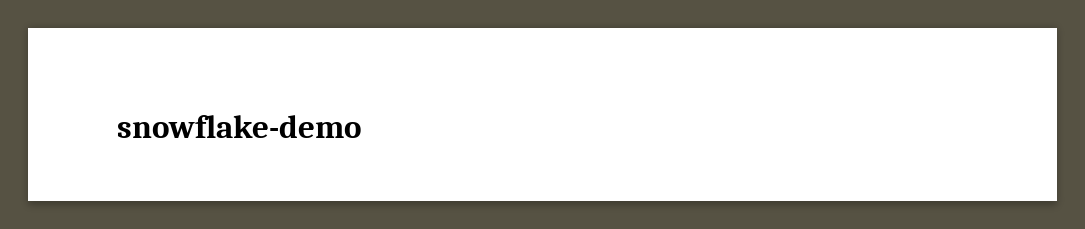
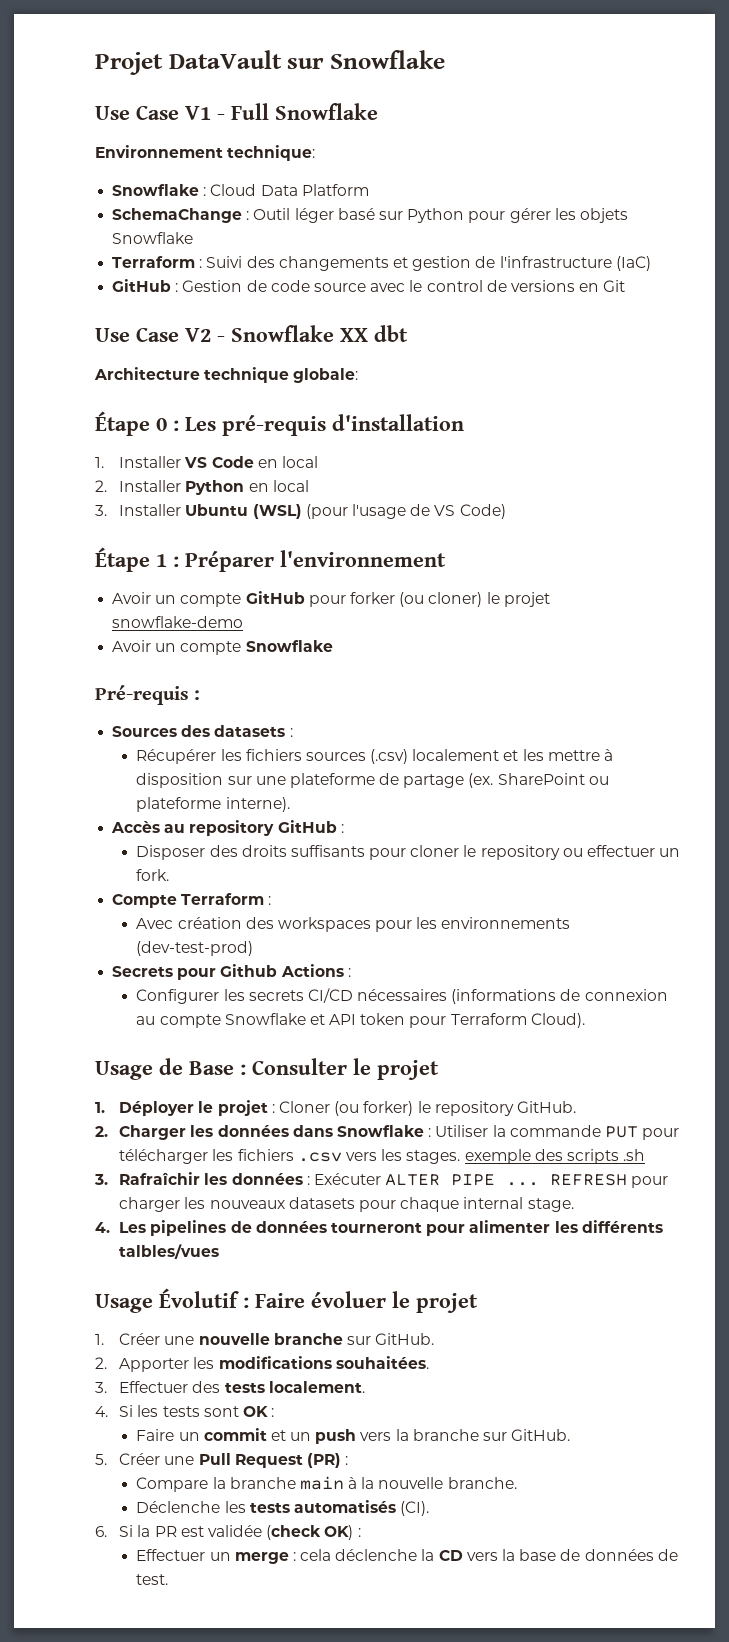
[117,115,361,138] snowflake-demo -> [95,50,445,75] [95,103,378,120] [95,145,316,161] [112,184,369,196] [112,208,628,223] [112,232,194,244] [112,256,651,271] [112,279,626,292] [95,325,408,342] [94,367,359,383] [95,411,464,436] [95,456,318,468] [95,480,309,495] [95,504,506,519] [95,547,446,572] [112,591,550,607] [112,616,244,628] [112,640,333,655] [95,685,201,705] [112,725,293,737] [136,749,613,764] [136,773,609,788] [136,797,290,812] [111,820,344,836] [136,845,681,860] [136,869,170,881] [112,893,272,908] [136,917,571,932] [136,941,254,956] [112,964,351,980] [136,988,668,1004] [136,1013,585,1028] [95,1058,439,1080] [95,1100,576,1116] [95,1125,680,1140] [119,1149,646,1164] [94,1172,669,1188] [119,1197,574,1212] [95,1220,663,1236] [119,1244,220,1259] [95,1288,478,1313] [95,1333,435,1345] [95,1356,429,1372] [95,1381,365,1393] [95,1405,275,1417] [136,1428,571,1444] [95,1453,349,1468] [136,1476,517,1492] [136,1500,430,1516] [95,1525,361,1540] [136,1549,678,1564] [136,1574,169,1585] Projet DataVault sur Snowflake // Use Case V1 - Full Snowflake // Environnement technique: // Snowflake : Cloud Data Platform // SchemaChange : Outil léger basé sur Python pour gérer les objets Snowflake // Terraform : Suivi des changements et gestion de l'infrastructure (IaC) // GitHub : Gestion de code source avec le control de versions en Git // Use Case V2 - Snowflake XX dbt // Architecture technique globale: // Étape 0 : Les pré-requis d'installation // 1. Installer VS Code en local // 2. Installer Python en local // 3. Installer Ubuntu (WSL) (pour l'usage de VS Code) // Étape 1 : Préparer l'environnement // Avoir un compte GitHub pour forker (ou cloner) le projet snowflake-demo // Avoir un compte Snowflake // Pré-requis : // Sources des datasets : // Récupérer les fichiers sources (.csv) localement et les mettre à disposition sur une plateforme de partage (ex. SharePoint ou plateforme interne). // Accès au repository GitHub : // Disposer des droits suffisants pour cloner le repository ou effectuer un fork. // Compte Terraform : // Avec création des workspaces pour les environnements (dev-test-prod) // Secrets pour Github Actions : // Configurer les secrets CI/CD nécessaires (informations de connexion au compte Snowflake et API token pour Terraform Cloud). // Usage de Base : Consulter le projet // 1. Déployer le projet : Cloner (ou forker) le repository GitHub. // 2. Charger les données dans Snowflake : Utiliser la commande PUT pour télécharger les fichiers .csv vers les stages. exemple des scripts .sh // 3. Rafraîchir les données : Exécuter ALTER PIPE ... REFRESH pour charger les nouveaux datasets pour chaque internal stage. // 4. Les pipelines de données tourneront pour alimenter les différents talbles/vues // Usage Évolutif : Faire évoluer le projet // 1. Créer une nouvelle branche sur GitHub. // 2. Apporter les modifications souhaitées. // 3. Effectuer des tests localement. // 4. Si les tests sont OK : // Faire un commit et un push vers la branche sur GitHub. // 5. Créer une Pull Request (PR) : // Compare la branche main à la nouvelle branche. // Déclenche les tests automatisés (CI). // 6. Si la PR est validée (check OK) : // Effectuer un merge : cela déclenche la CD vers la base de données de test.

